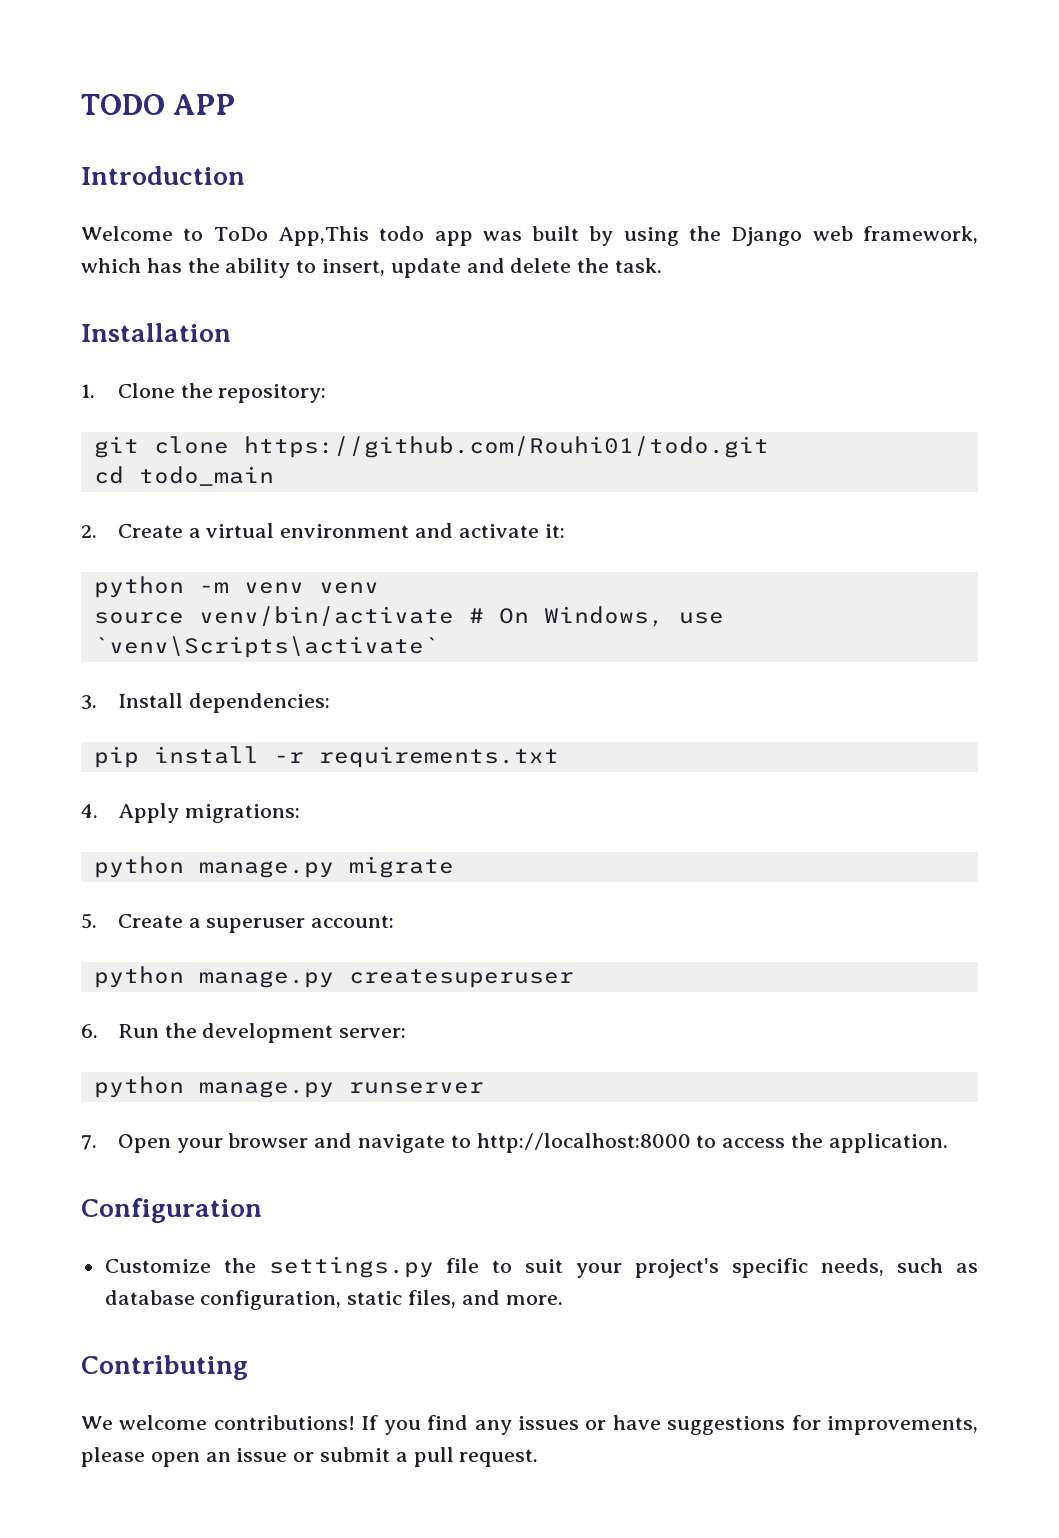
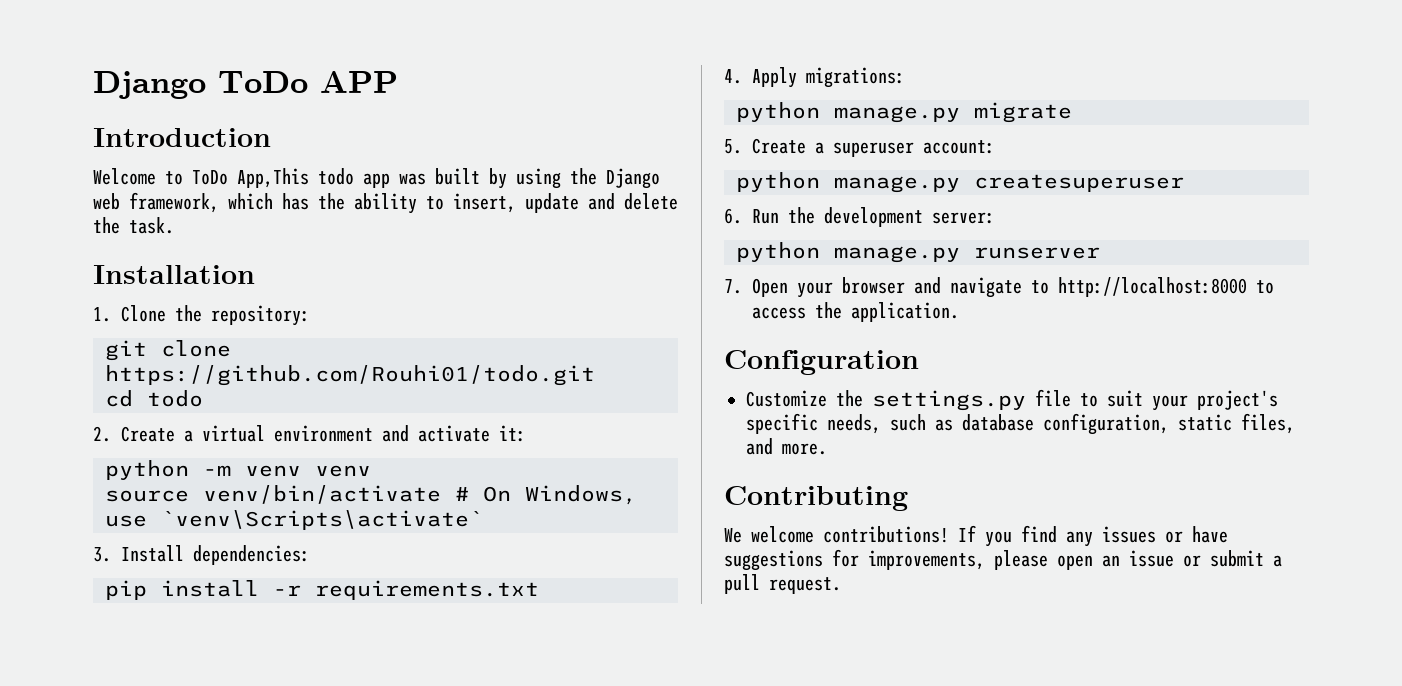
[81,94,165,115] TODO -> [93,71,308,99] Django ToDo
[138,466,274,486] todo_main -> [147,390,203,407] todo

